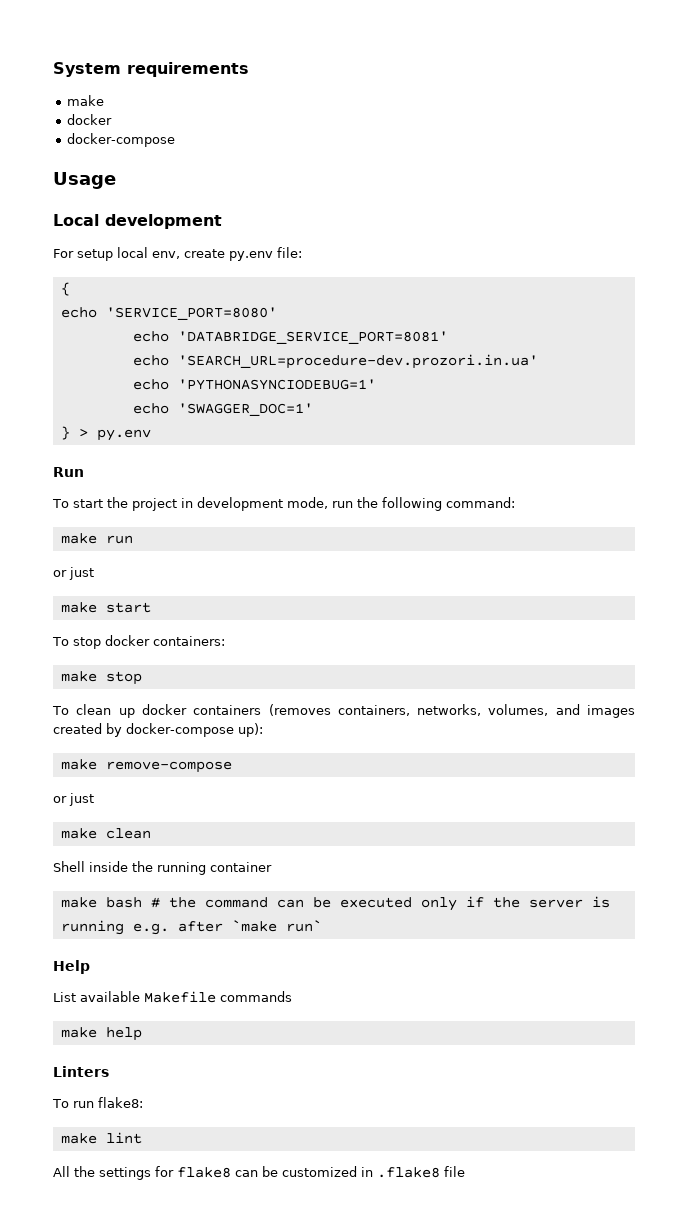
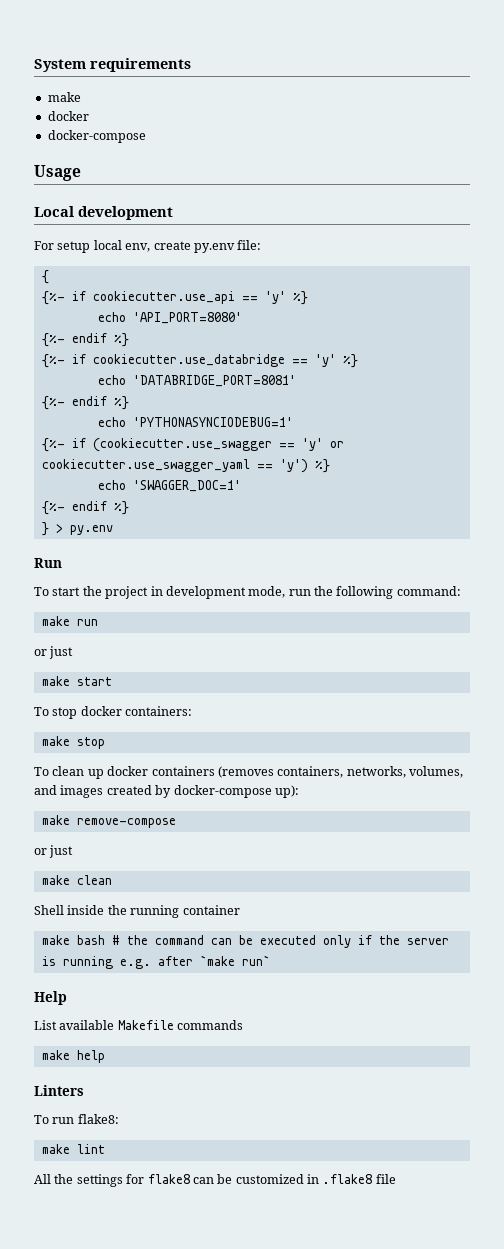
[60,307,277,320] [132,331,448,344] [132,354,538,369] [132,379,376,390] echo 'SERVICE_PORT=8080' // echo 'DATABRIDGE_SERVICE_PORT=8081' // echo 'SEARCH_URL=procedure-dev.prozori.in.ua' // echo 'PYTHONASYNCIODEBUG=1' -> [41,291,308,305] [97,312,242,324] [41,333,129,347] [41,354,358,368] [97,375,296,387] [41,396,129,410] [97,417,293,427] [41,438,344,452] [41,459,330,473] {%- if cookiecutter.use_api == 'y' %} // echo 'API_PORT=8080' // {%- endif %} // {%- if cookiecutter.use_databridge == 'y' %} // echo 'DATABRIDGE_PORT=8081' // {%- endif %} // echo 'PYTHONASYNCIODEBUG=1' // {%- if (cookiecutter.use_swagger == 'y' or cookiecutter.use_swagger_yaml == 'y') %}
(313, 409) none -> [41,501,129,515] // {%- endif %}

